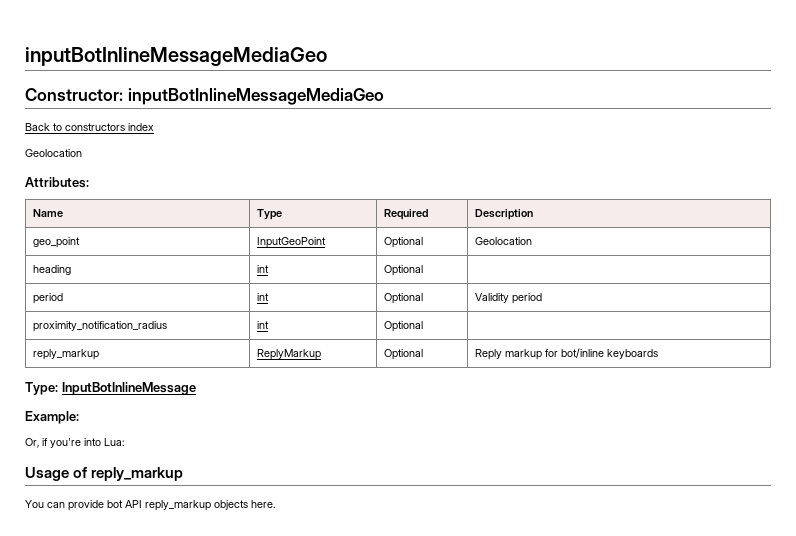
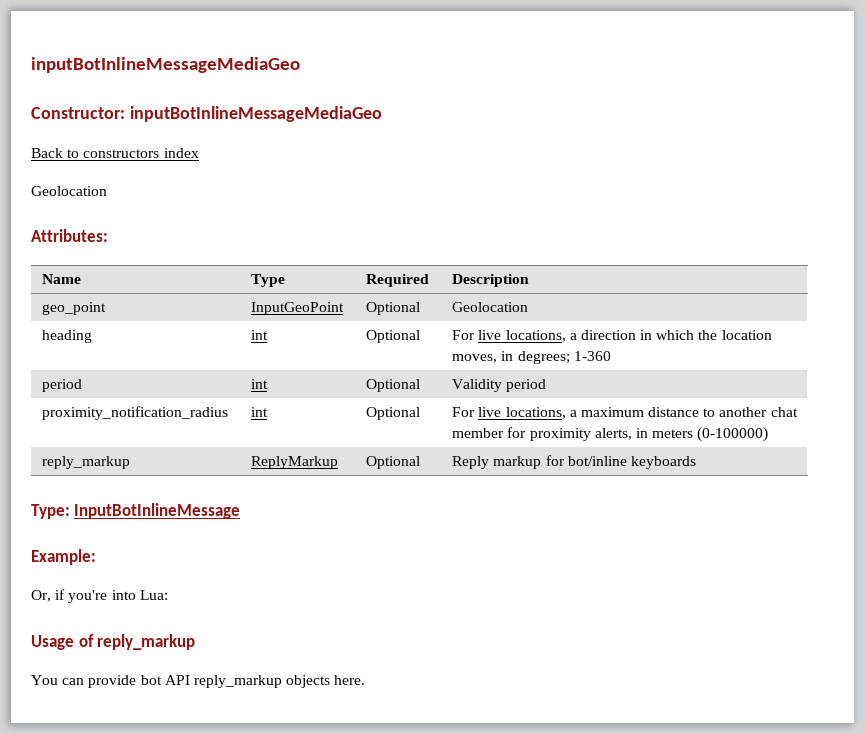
(424, 270) none -> [452,330,772,342] [452,351,611,364] For live locations, a direction in which the location moves, in degrees; 1-360
(424, 326) none -> [452,407,798,419] [452,427,769,442] For live locations, a maximum distance to another chat member for proximity alerts, in meters (0-100000)

